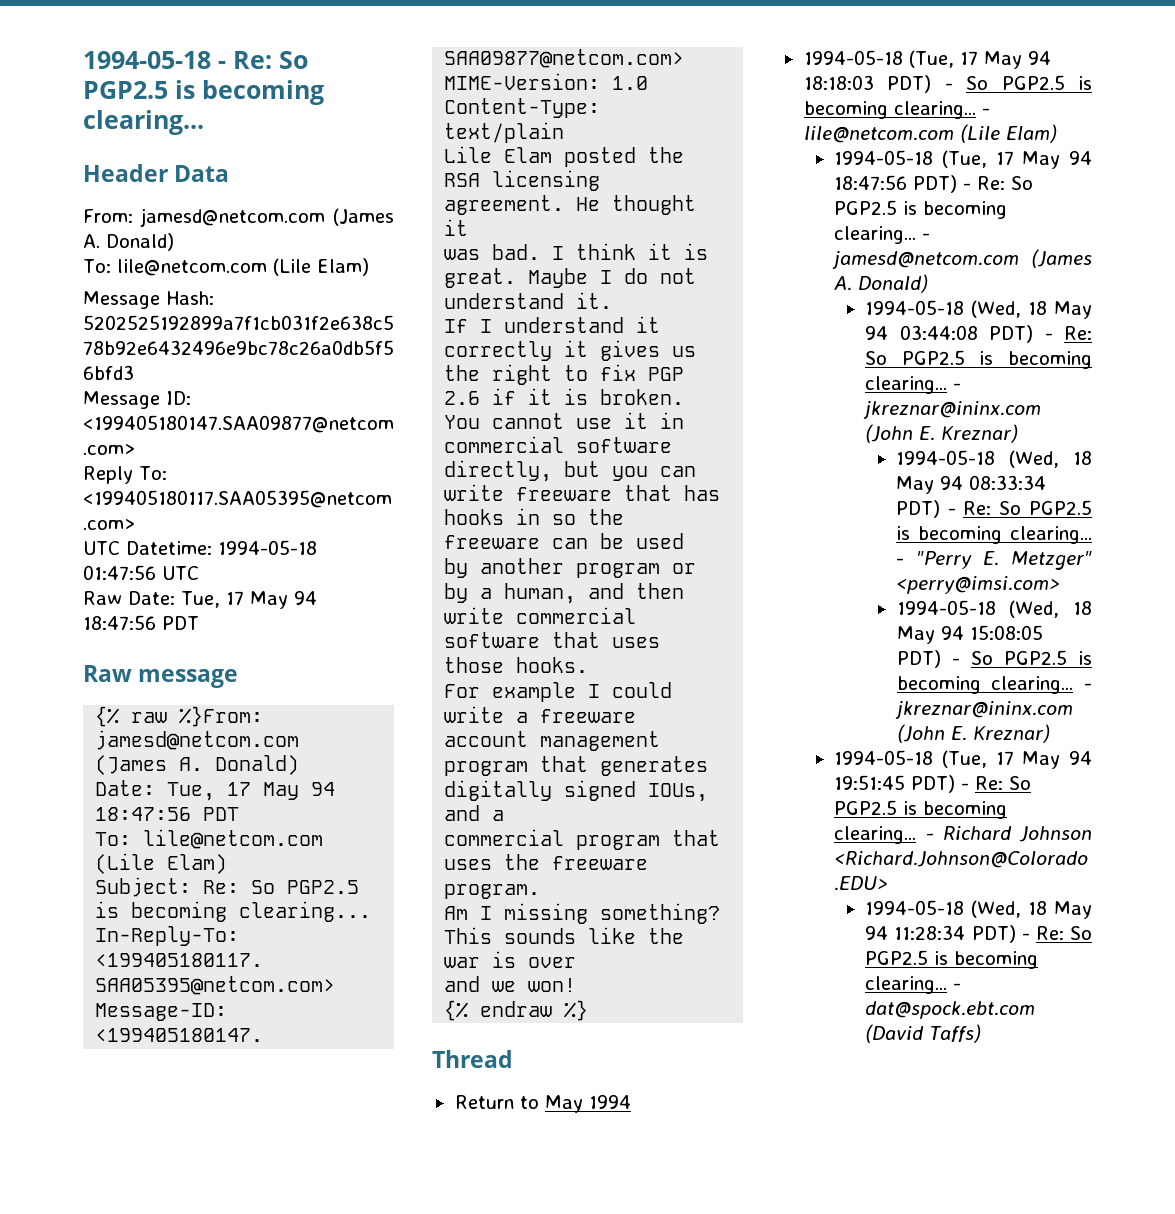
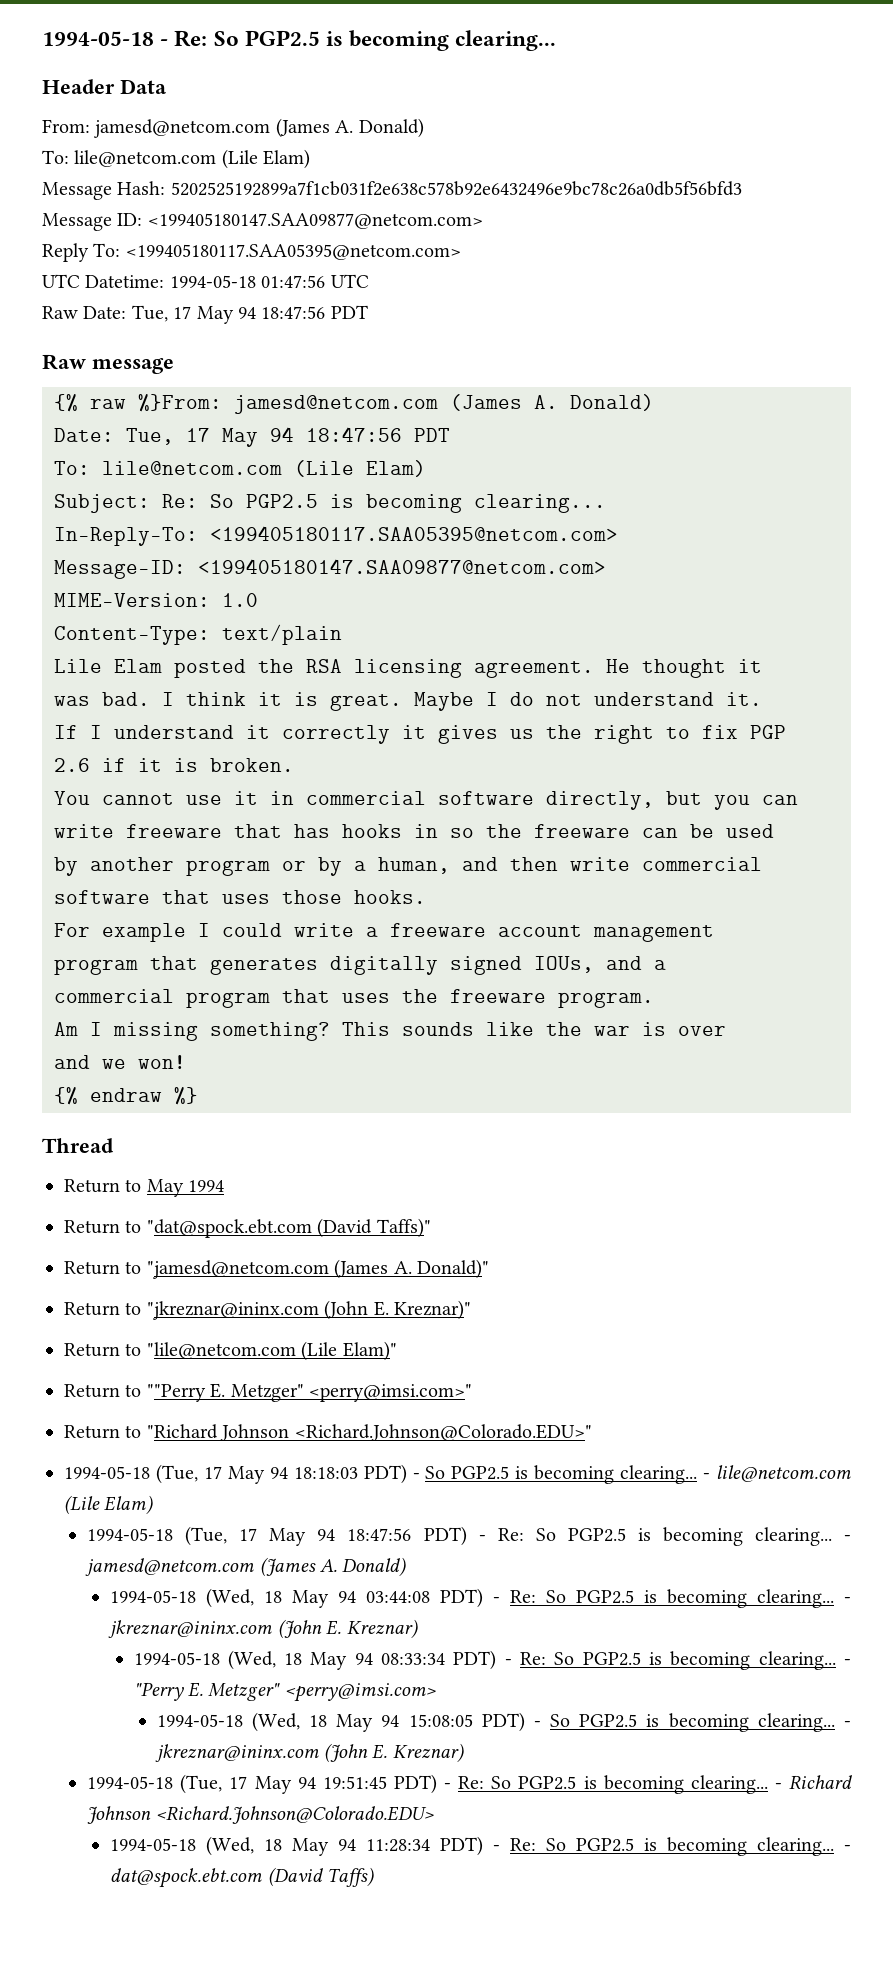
(631, 1102) none -> [64,1218,431,1238] [64,1259,489,1279] [64,1300,471,1320] [64,1341,397,1361] [64,1383,472,1402] [64,1424,592,1441] // Return to "dat@spock.ebt.com (David Taffs)" // Return to "jamesd@netcom.com (James A. Donald)" // Return to "jkreznar@ininx.com (John E. Kreznar)" // Return to "lile@netcom.com (Lile Elam)" // Return to ""Perry E. Metzger" <perry@imsi.com>" // Return to "Richard Johnson <Richard.Johnson@Colorado.EDU>"

